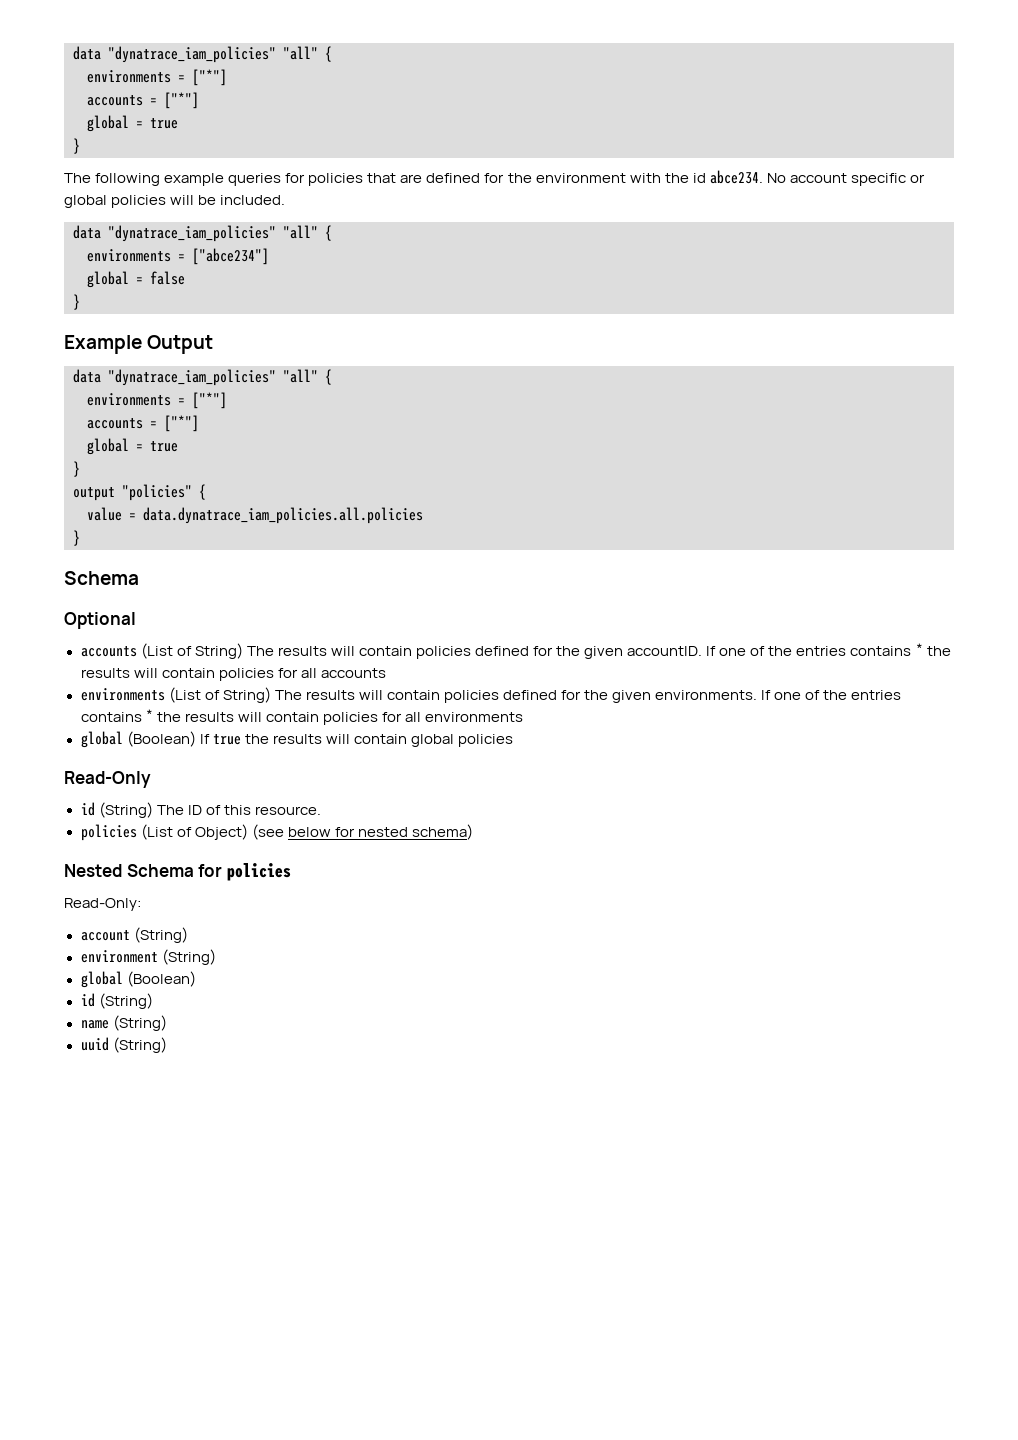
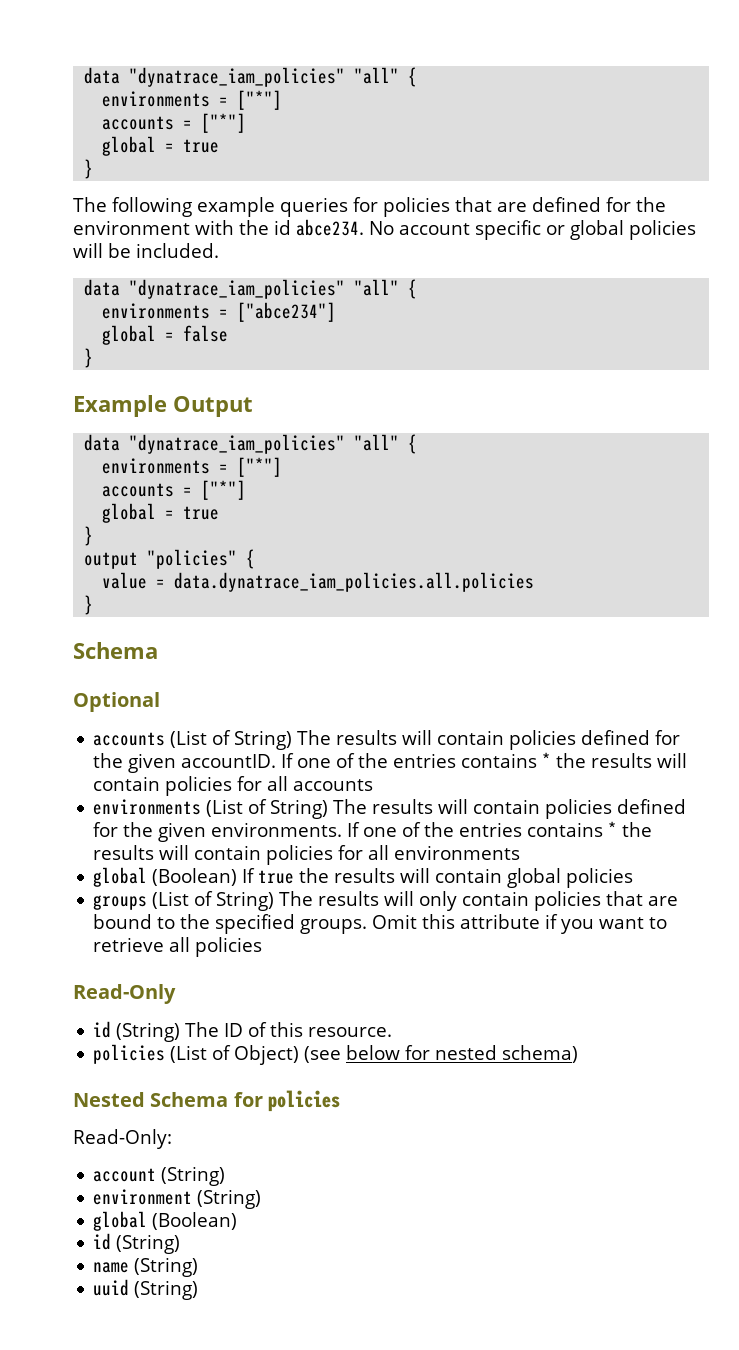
(513, 740) none -> [93,891,679,911] [93,914,668,934] [93,937,263,957] // groups (List of String) The results will only contain policies that are bound to the specified groups. Omit this attribute if you want to retrieve all policies

